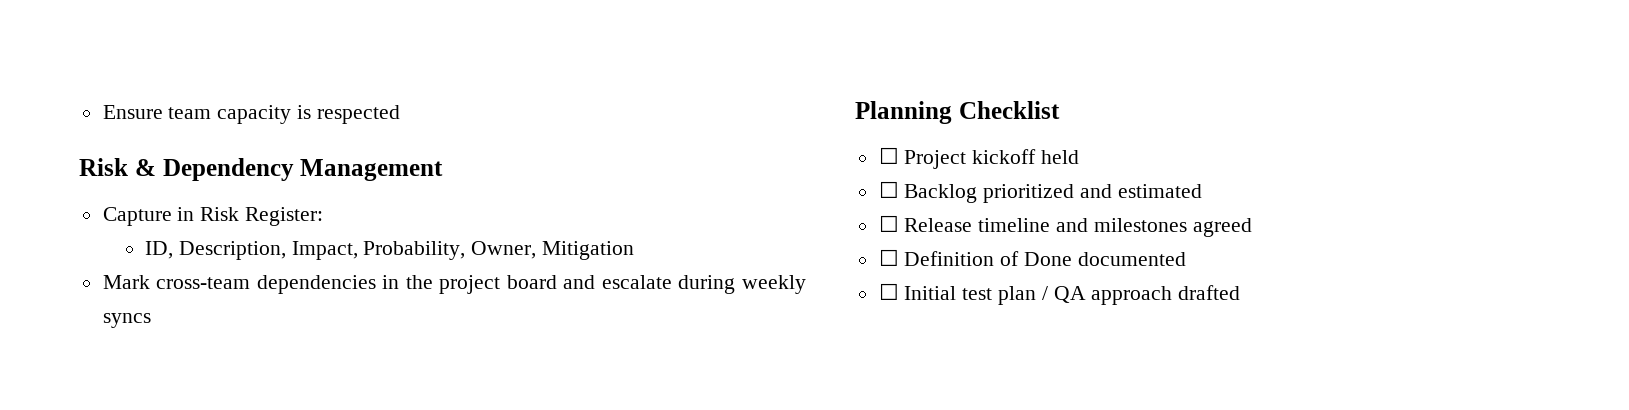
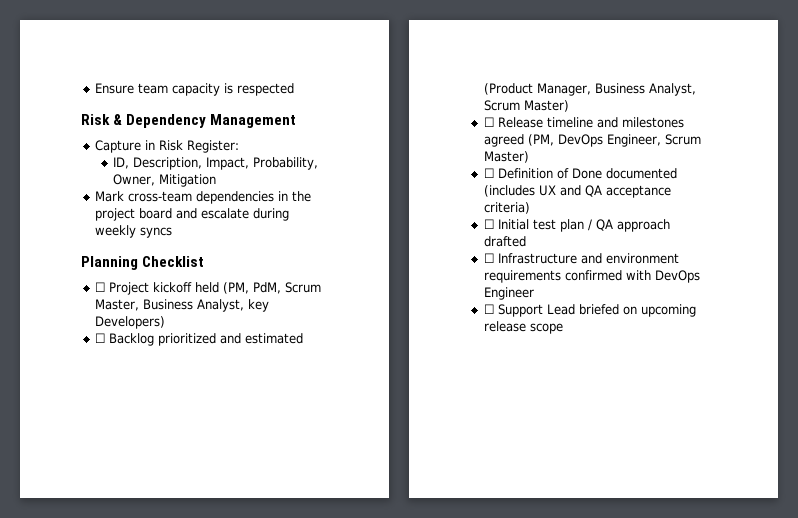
(1080, 157) none -> [222,282,321,294] [94,299,269,312] [94,316,165,329] (PM, PdM, Scrum Master, Business Analyst, key Developers)
(1202, 191) none -> [483,83,696,96] [483,100,569,112] (Product Manager, Business Analyst, Scrum Master)
(1252, 227) none -> [527,134,701,147] [483,151,529,163] (PM, DevOps Engineer, Scrum Master)
(1186, 259) none -> [483,185,671,198] [483,202,530,214] (includes UX and QA acceptance criteria)
(1241, 292) none -> [483,253,679,264] [483,270,700,283] [483,287,534,300] [483,304,696,317] [483,321,563,334] // ☐ Infrastructure and environment requirements confirmed with DevOps Engineer // ☐ Support Lead briefed on upcoming release scope

